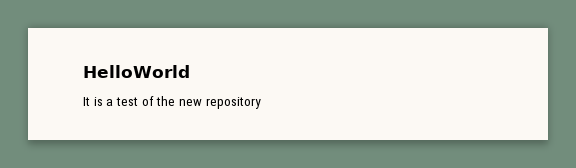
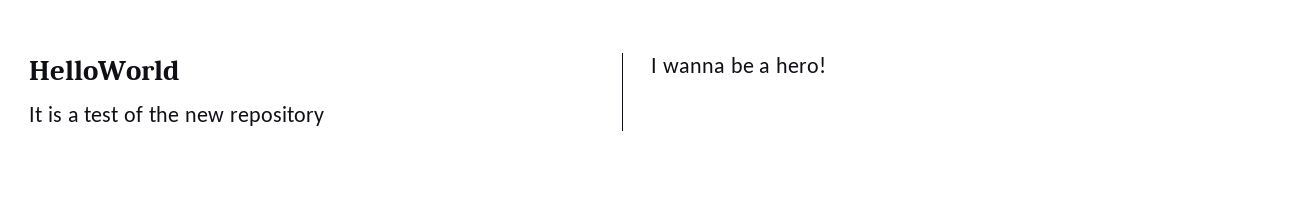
(261, 103) none -> [651,57,827,73] // I wanna be a hero!

